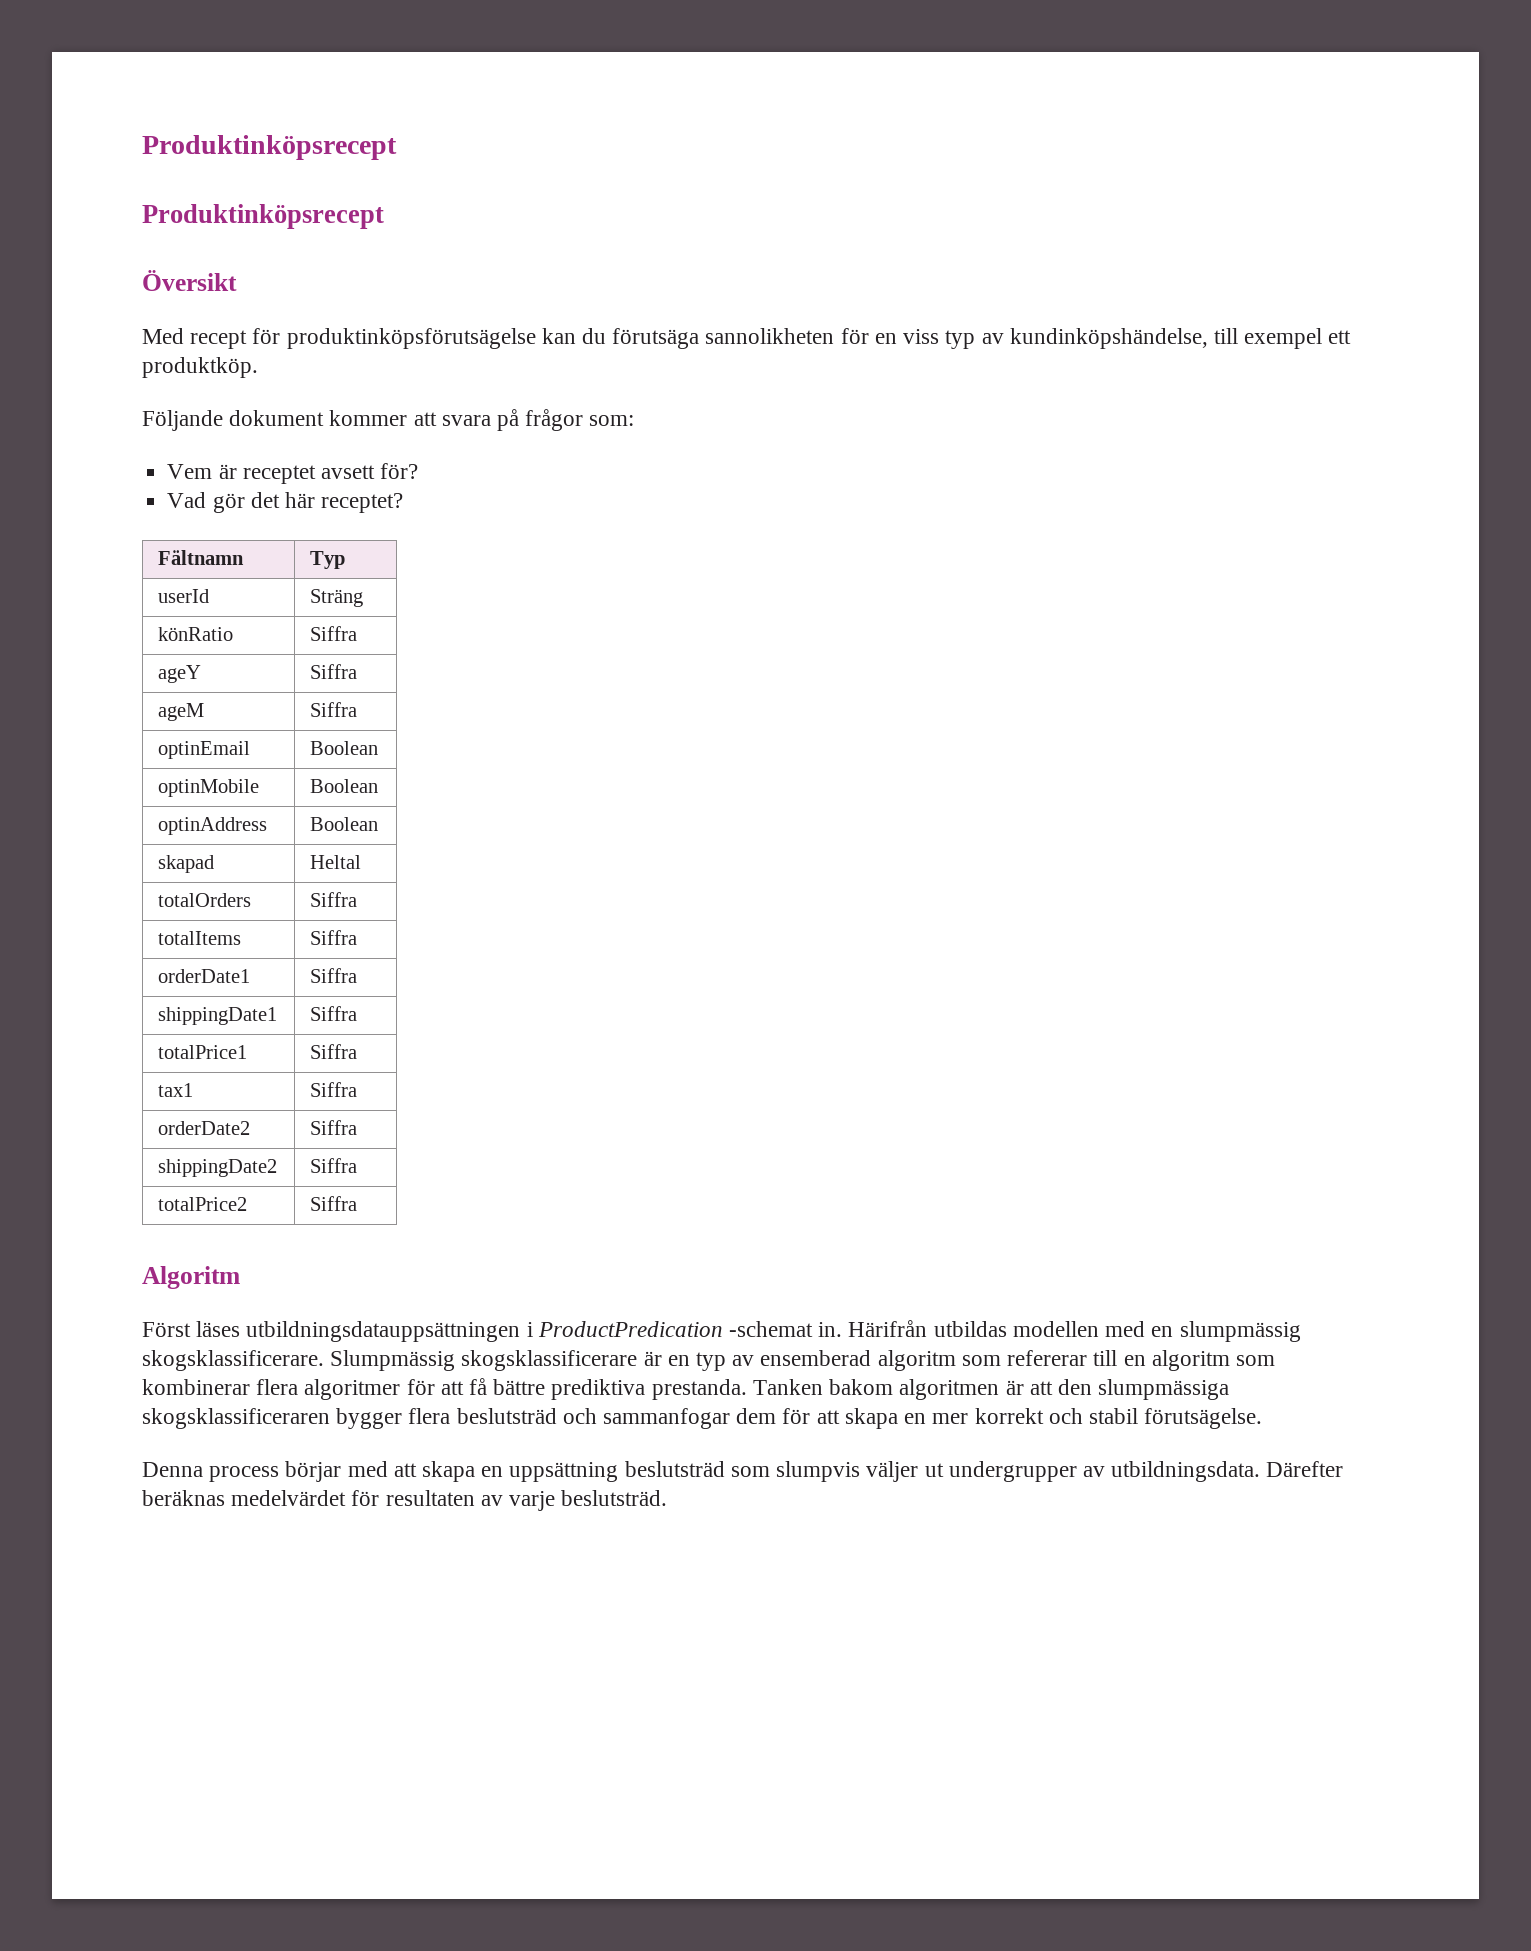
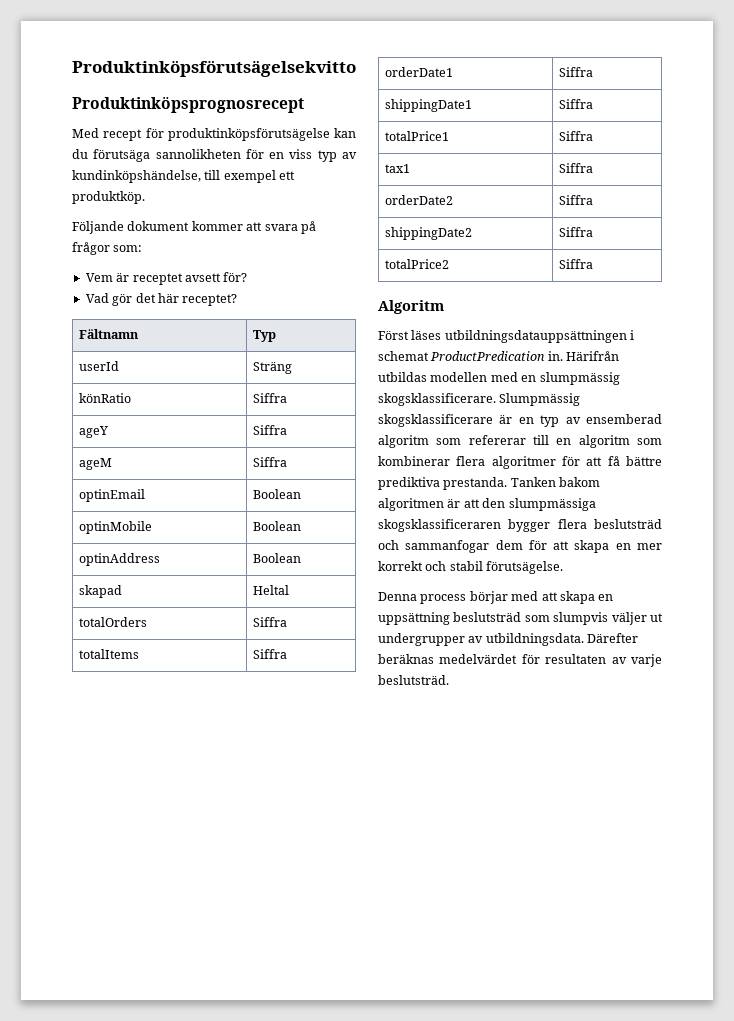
[142,135,397,160] [142,204,384,229] [142,270,237,291] Produktinköpsrecept // Produktinköpsrecept // Översikt -> [72,60,356,77] [72,96,304,113] Produktinköpsförutsägelsekvitto // Produktinköpsprognosrecept
[537,1321,814,1337] ProductPredication -schemat -> [378,351,546,361] schemat ProductPredication

